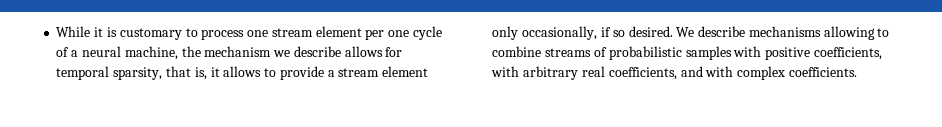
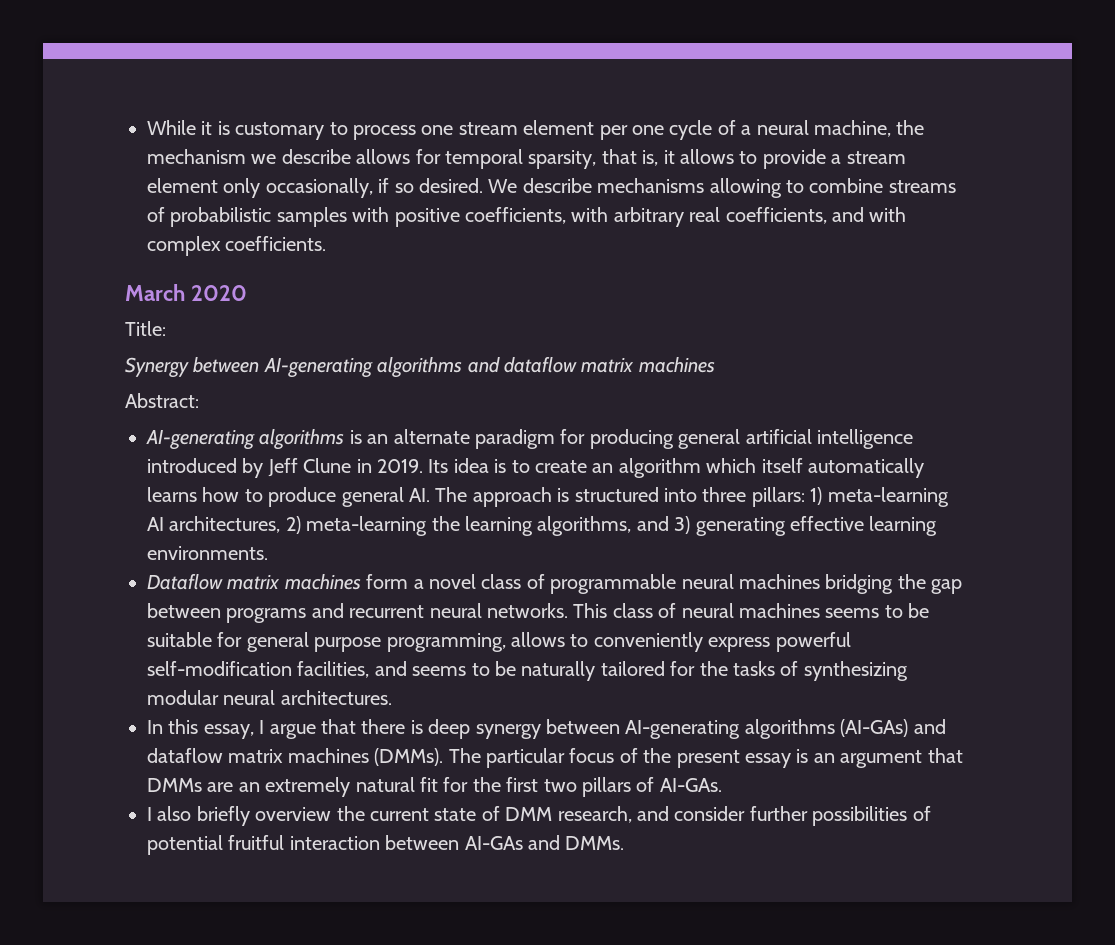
(857, 72) none -> [125,284,248,301] [125,321,166,336] [125,357,715,378] [125,393,199,408] [146,429,913,450] [147,458,924,478] [147,487,949,507] [147,516,938,536] [147,546,268,560] [147,574,963,594] [147,603,930,623] [147,632,851,652] [147,661,908,681] [147,690,392,705] [147,719,946,739] [147,748,963,768] [147,777,722,797] [147,806,931,826] [147,835,625,855] // March 2020 // Title: // Synergy between AI-generating algorithms and dataflow matrix machines // Abstract: // AI-generating algorithms is an alternate paradigm for producing general artificial intelligence introduced by Jeff Clune in 2019. Its idea is to create an algorithm which itself automatically learns how to produce general AI. The approach is structured into three pillars: 1) meta-learning AI architectures, 2) meta-learning the learning algorithms, and 3) generating effective learning environments. // Dataflow matrix machines form a novel class of programmable neural machines bridging the gap between programs and recurrent neural networks. This class of neural machines seems to be suitable for general purpose programming, allows to conveniently express powerful self-modification facilities, and seems to be naturally tailored for the tasks of synthesizing modular neural architectures. // In this essay, I argue that there is deep synergy between AI-generating algorithms (AI-GAs) and dataflow matrix machines (DMMs). The particular focus of the present essay is an argument that DMMs are an extremely natural fit for the first two pillars of AI-GAs. // I also briefly overview the current state of DMM research, and consider further possibilities of potential fruitful interaction between AI-GAs and DMMs.

